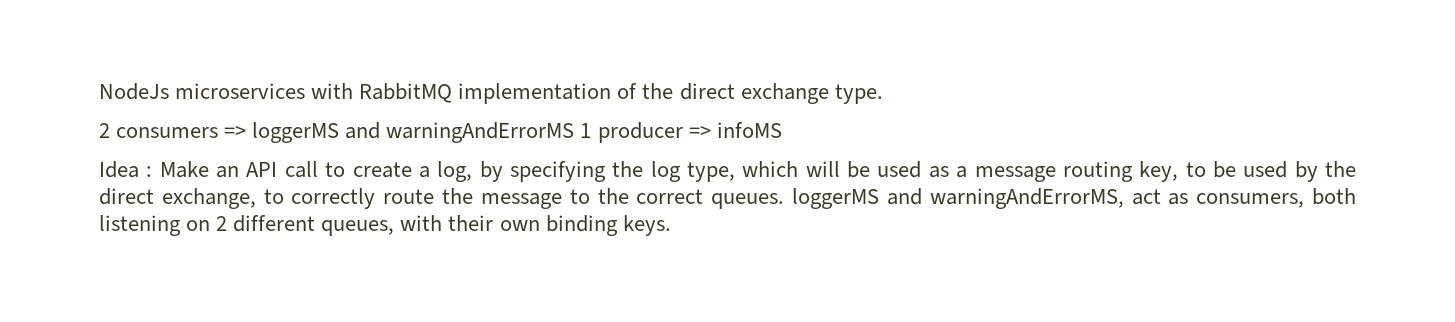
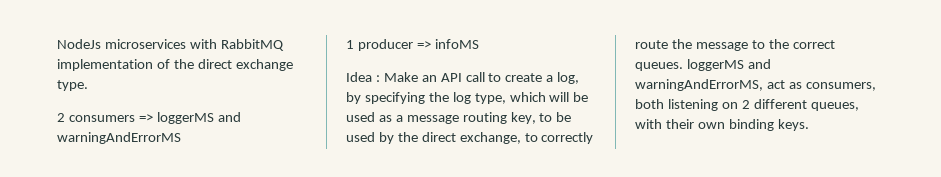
(575, 132) none -> (181, 138) //

